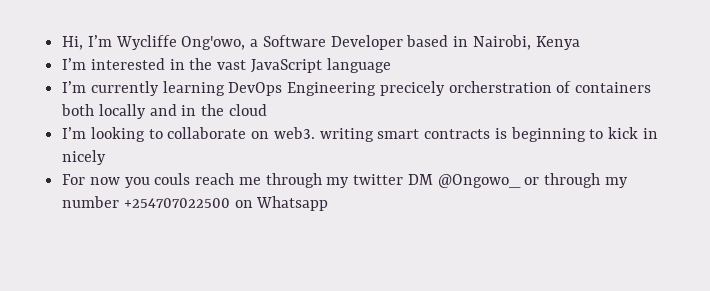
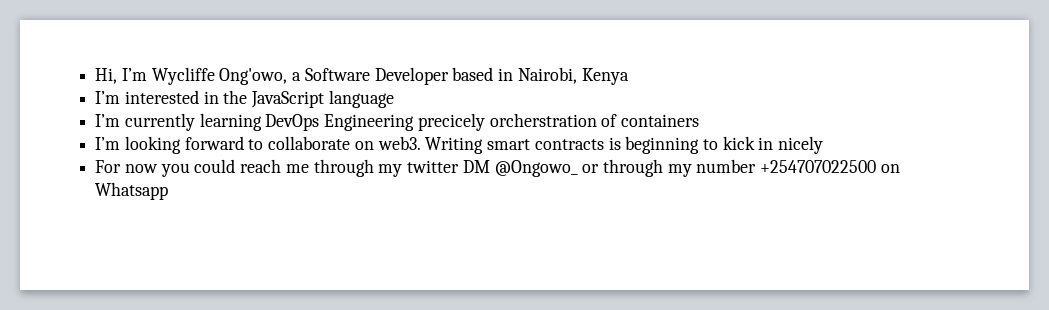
[217,60,247,70] vast -> (248, 97) none
[61,104,267,119] both locally and in the cloud -> (700, 120) none
(145, 134) none -> [184,136,244,150] forward
[319,128,374,142] writing -> [425,137,484,154] Writing
[154,173,191,185] couls -> [194,159,236,173] could

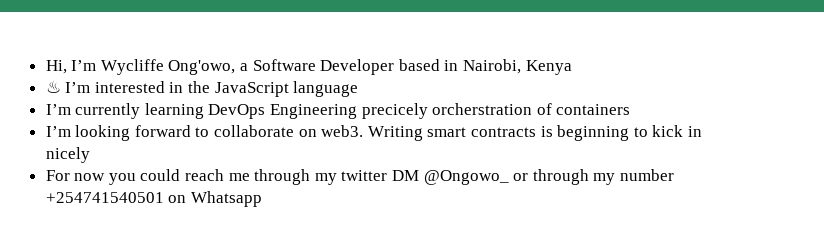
(629, 76) none -> [45,80,61,94] ♨
[760,160,877,173] +254707022500 -> [45,192,164,203] +254741540501

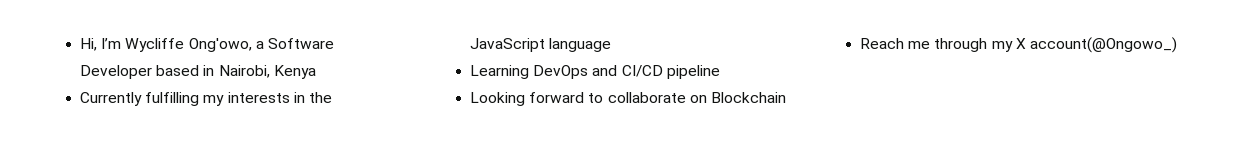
[45,80,165,94] ♨ I’m interested -> [80,92,290,106] Currently fulfilling my interests
[45,103,631,119] [45,125,702,141] [45,147,90,163] [45,169,674,185] [45,191,262,207] I’m currently learning DevOps Engineering precicely orcherstration of containers // I’m looking forward to collaborate on web3. Writing smart contracts is beginning to kick in nicely // For now you could reach me through my twitter DM @Ongowo_ or through my number +254741540501 on Whatsapp -> [470,65,720,79] [470,92,786,106] [860,37,1177,53] Learning DevOps and CI/CD pipeline // Looking forward to collaborate on Blockchain // Reach me through my X account(@Ongowo_)

